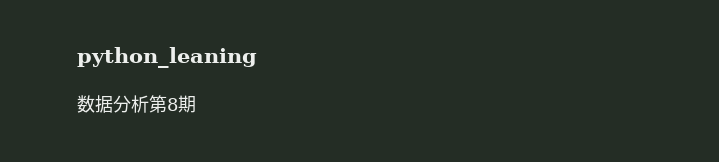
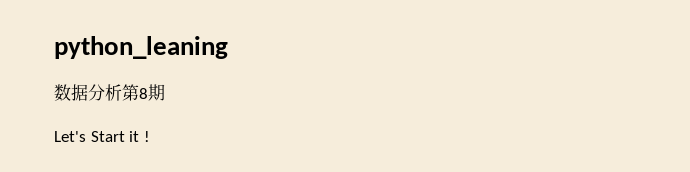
(196, 104) none -> [54,131,150,142] // Let's Start it !

